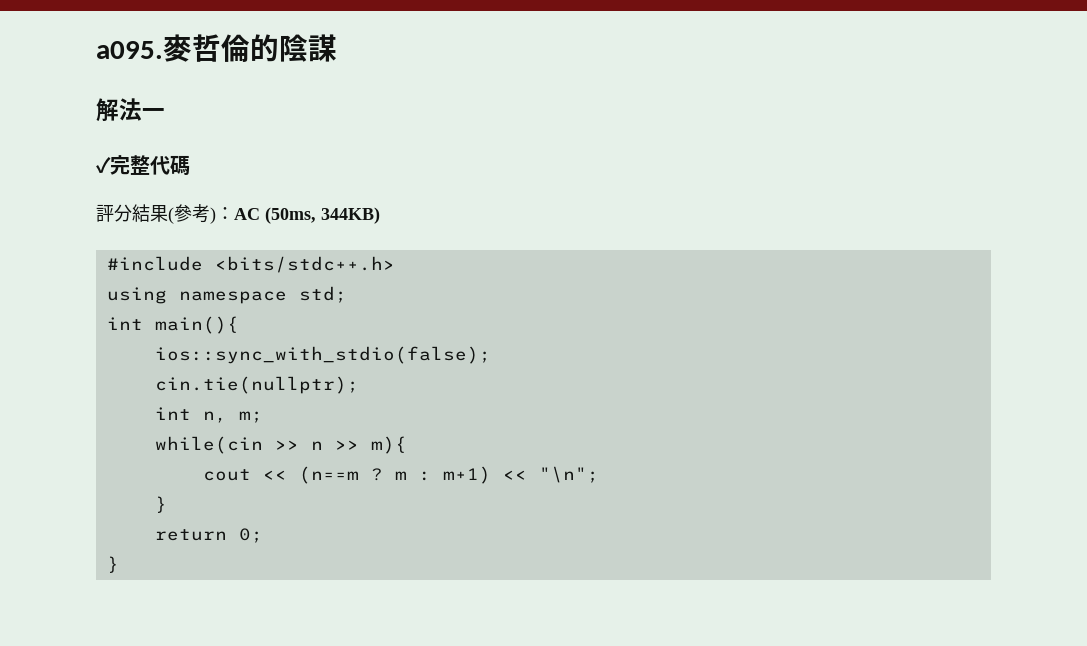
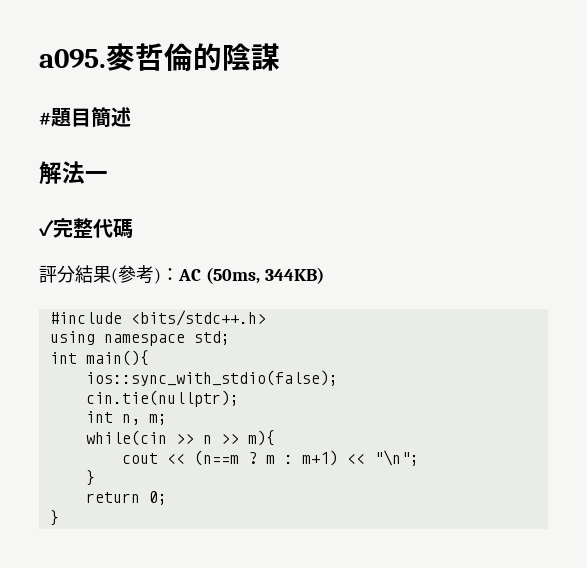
(337, 48) none -> [39,107,131,128] // #題目簡述

